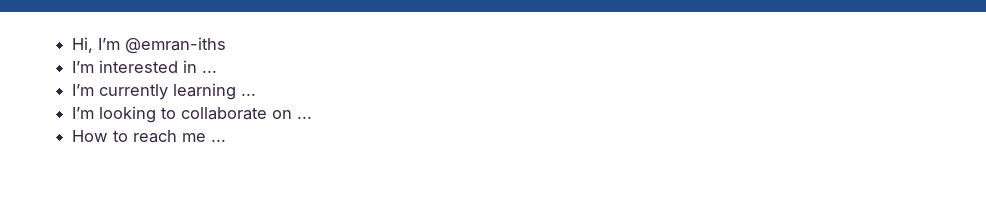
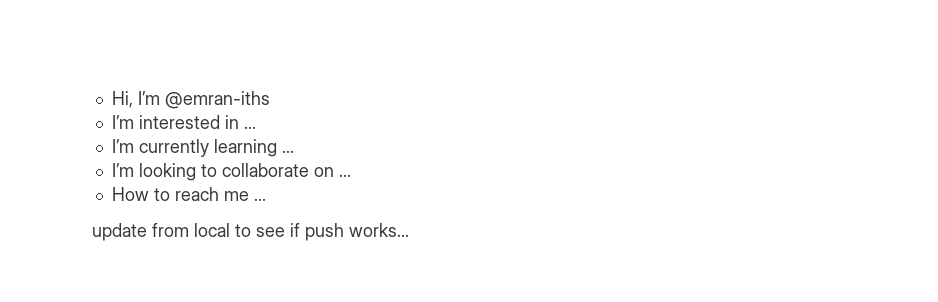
(227, 140) none -> [92,223,409,241] // update from local to see if push works...

